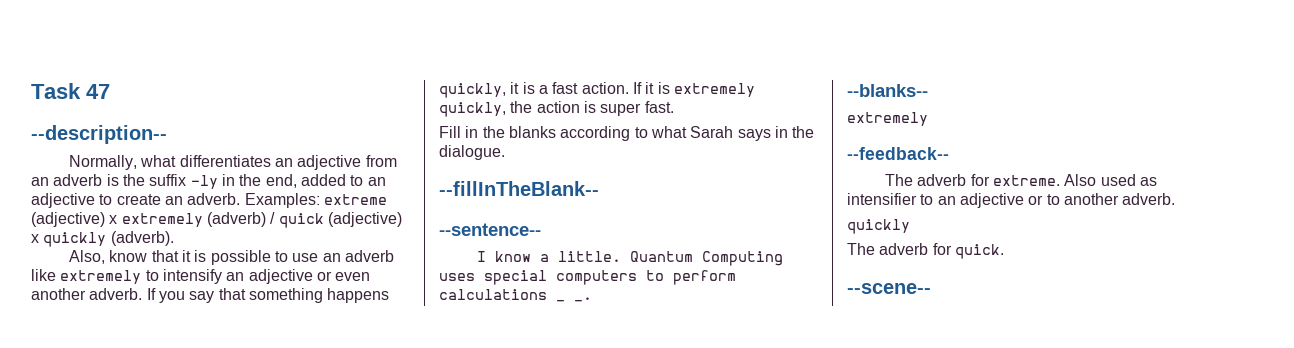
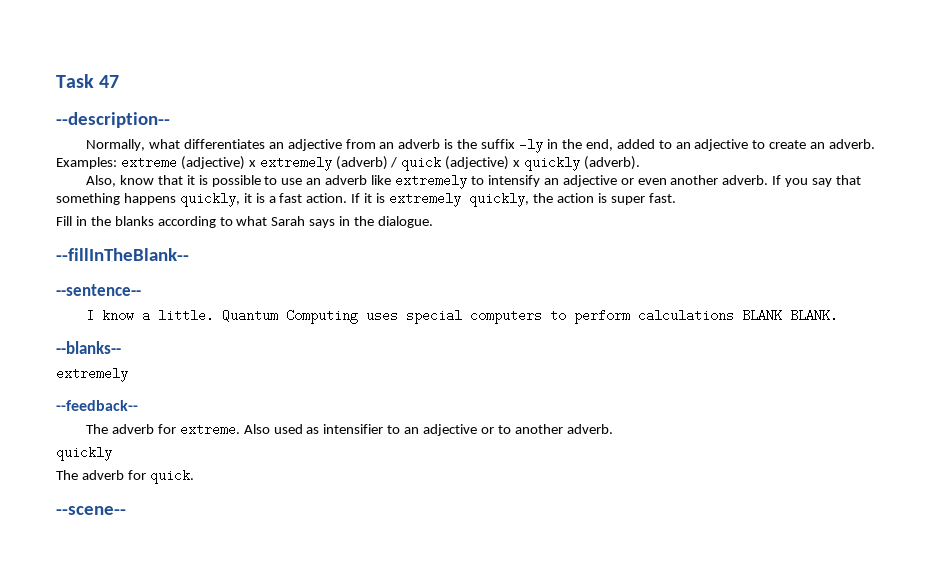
[556,297,592,302] _ _. -> [741,309,838,322] BLANK BLANK.

